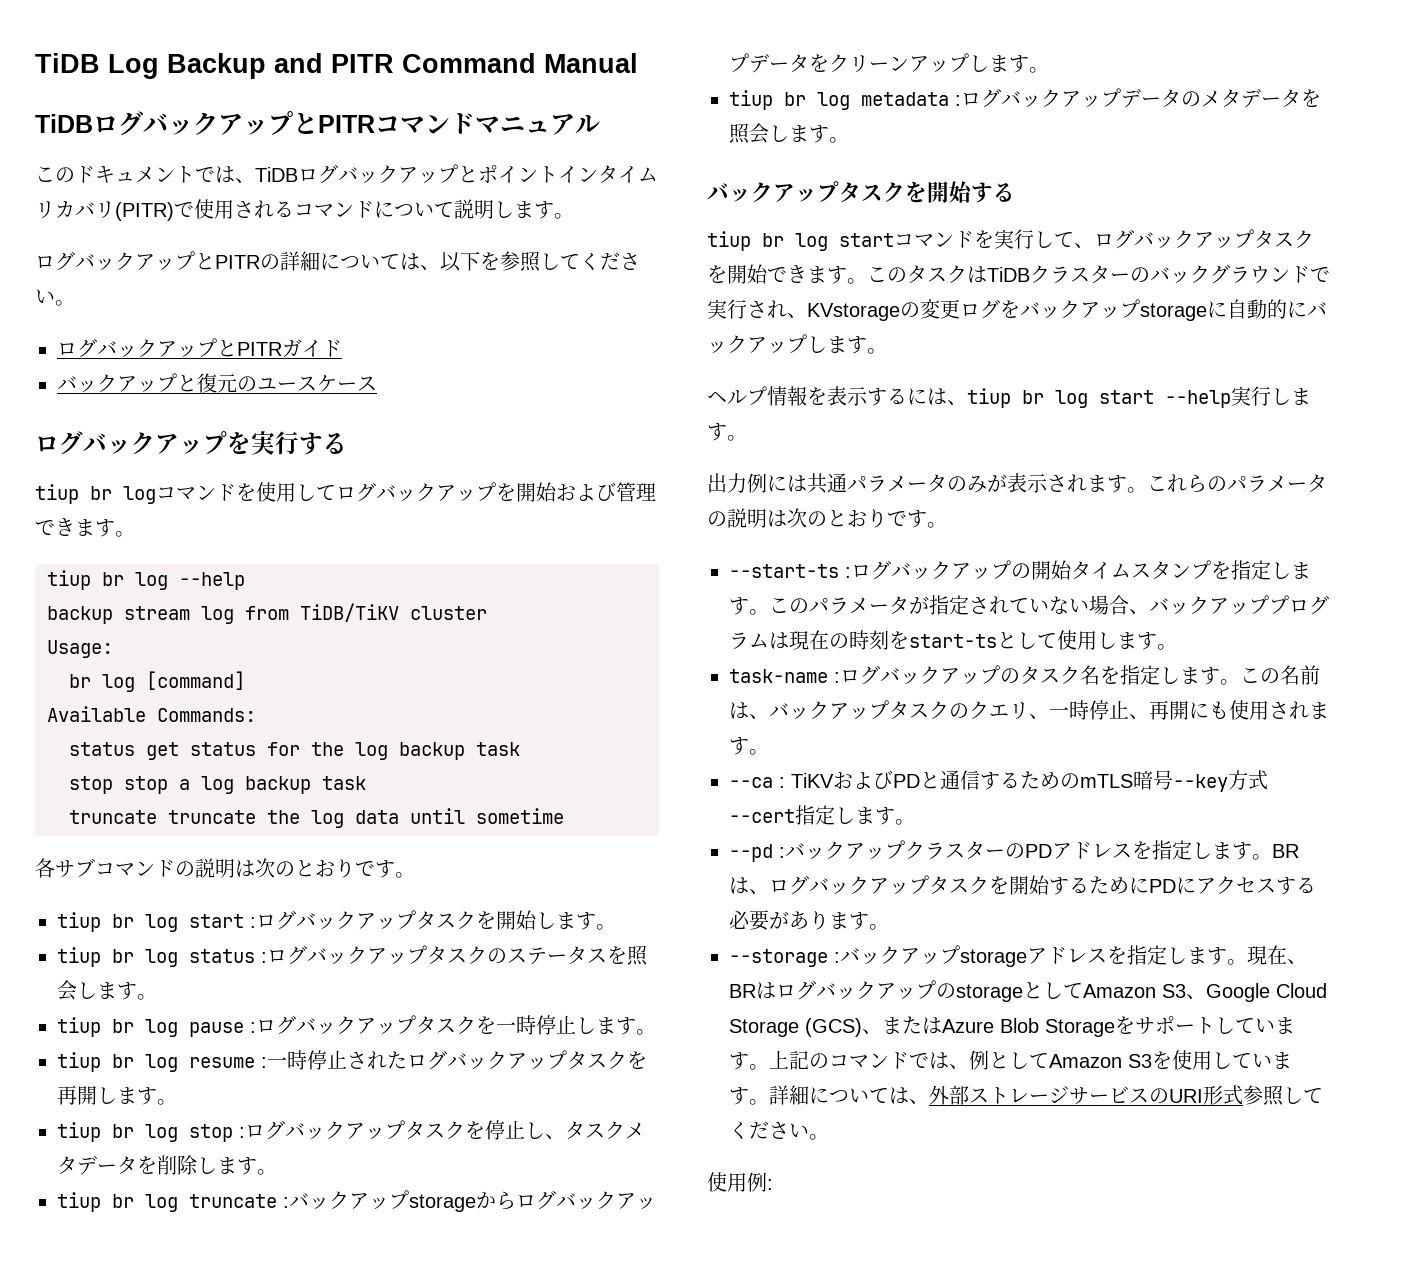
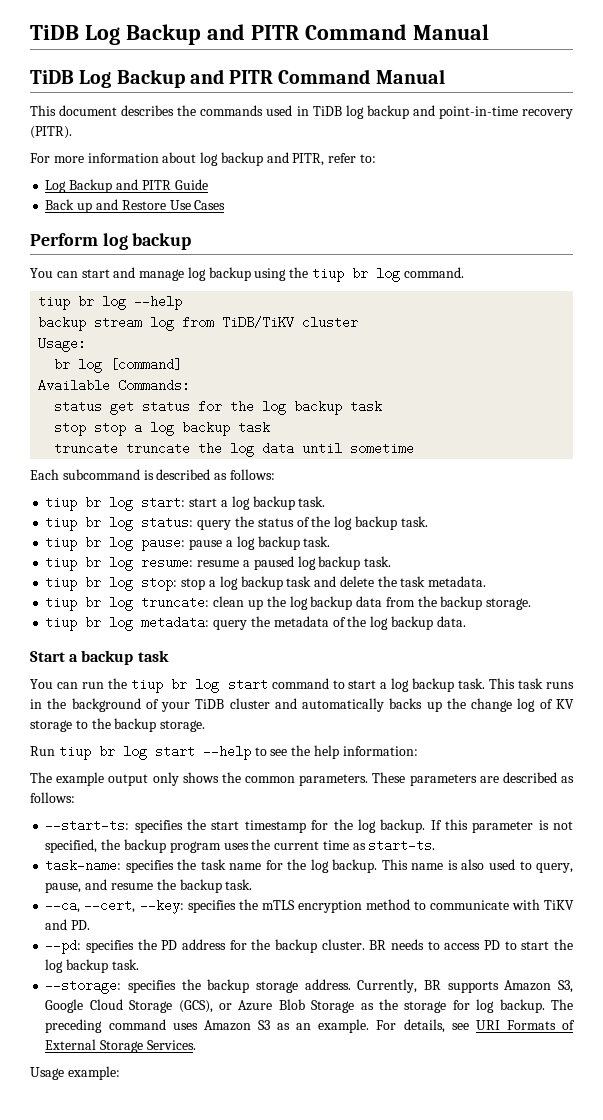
[93,111,600,136] [35,164,658,184] [35,199,574,221] [35,251,640,272] [35,289,75,306] [57,338,342,358] [57,373,377,393] [35,431,347,455] [35,482,656,504] [35,518,135,537] ログバックアップとPITRコマンドマニュアル // このドキュメントでは、TiDBログバックアップとポイントインタイムリカバリ(PITR)で使用されるコマンドについて説明します。 // ログバックアップとPITRの詳細については、以下を参照してください。 // ログバックアップとPITRガイド // バックアップと復元のユースケース // ログバックアップを実行する // tiup br logコマンドを使用してログバックアップを開始および管理できます。 -> [79,69,445,88] [30,105,573,119] [30,126,72,139] [30,152,377,166] [45,179,208,193] [45,199,226,213] [30,233,192,250] [30,267,464,282] Log Backup and PITR Command Manual // This document describes the commands used in TiDB log backup and point-in-time recovery (PITR). // For more information about log backup and PITR, refer to: // Log Backup and PITR Guide // Back up and Restore Use Cases // Perform log backup // You can start and manage log backup using the tiup br log command.
[35,858,415,878] [57,910,616,932] [57,945,648,967] [57,980,157,1001] [57,1015,656,1037] [57,1050,647,1072] [57,1085,177,1105] [57,1120,645,1142] [57,1155,277,1175] [57,1190,656,1212] [729,53,1049,73] [729,88,1321,110] [729,123,849,144] [707,181,1015,203] [707,229,1314,251] [707,264,1330,284] [707,299,1327,321] [707,334,887,354] [707,386,967,406] 各サブコマンドの説明は次のとおりです。 // tiup br log start :ログバックアップタスクを開始します。 // tiup br log status :ログバックアップタスクのステータスを照会します。 // tiup br log pause :ログバックアップタスクを一時停止します。 // tiup br log resume :一時停止されたログバックアップタスクを再開します。 // tiup br log stop :ログバックアップタスクを停止し、タスクメタデータを削除します。 // tiup br log truncate :バックアップstorageからログバックアップデータをクリーンアップします。 // tiup br log metadata :ログバックアップデータのメタデータを照会します。 // バックアップタスクを開始する // tiup br log startコマンドを実行して、ログバックアップタスクを開始できます。このタスクはTiDBクラスターのバックグラウンドで実行され、KVstorageの変更ログをバックアップstorageに自動的にバックアップします。 // ヘルプ情報を表示するには、 -> [30,469,275,480] [45,496,326,511] [45,516,428,531] [45,536,331,551] [45,556,392,571] [45,576,487,591] [45,596,532,611] [45,616,466,631] [30,650,169,665] [30,678,574,693] [30,698,574,712] [30,718,206,732] [30,746,55,756] Each subcommand is described as follows: // tiup br log start: start a log backup task. // tiup br log status: query the status of the log backup task. // tiup br log pause: pause a log backup task. // tiup br log resume: resume a paused log backup task. // tiup br log stop: stop a log backup task and delete the task metadata. // tiup br log truncate: clean up the log backup data from the backup storage. // tiup br log metadata: query the metadata of the log backup data. // Start a backup task // You can run the tiup br log start command to start a log backup task. This task runs in the background of your TiDB cluster and automatically backs up the change log of KV storage to the backup storage. // Run
[1231,386,1311,406] [707,423,747,441] [707,473,1327,494] [707,508,947,528] [729,560,1311,580] [729,595,1329,615] [729,630,1177,650] [729,665,1320,685] [729,700,1329,720] [729,737,769,755] [729,770,1268,792] [729,805,915,825] [729,840,1299,862] [729,875,1316,895] [729,910,889,931] [729,945,1307,967] [729,980,1327,1002] [729,1016,1295,1037] [729,1050,1292,1070] [729,1085,1323,1106] [729,1121,829,1140] [707,1172,773,1192] 実行します。 // 出力例には共通パラメータのみが表示されます。これらのパラメータの説明は次のとおりです。 // --start-ts :ログバックアップの開始タイムスタンプを指定します。このパラメータが指定されていない場合、バックアッププログラムは現在の時刻をstart-tsとして使用します。 // task-name :ログバックアップのタスク名を指定します。この名前は、バックアップタスクのクエリ、一時停止、再開にも使用されます。 // --ca : TiKVおよびPDと通信するためのmTLS暗号--key方式--cert指定します。 // --pd :バックアップクラスターのPDアドレスを指定します。BRは、ログバックアップタスクを開始するためにPDにアクセスする必要があります。 // --storage :バックアップstorageアドレスを指定します。現在、BRはログバックアップのstorageとしてAmazon S3、Google Cloud Storage (GCS)、またはAzure Blob Storageをサポートしています。上記のコマンドでは、例としてAmazon S3を使用しています。詳細については、外部ストレージサービスのURI形式参照してください。 // 使用例: -> [254,745,418,759] [30,772,575,786] [30,792,75,803] [45,819,574,833] [45,839,436,853] [45,859,573,873] [45,879,253,893] [45,899,574,914] [45,919,91,930] [45,939,574,954] [45,959,139,973] [45,979,574,994] [45,999,573,1013] [45,1019,576,1033] [45,1039,196,1053] [30,1066,120,1080] to see the help information: // The example output only shows the common parameters. These parameters are described as follows: // --start-ts: specifies the start timestamp for the log backup. If this parameter is not specified, the backup program uses the current time as start-ts. // task-name: specifies the task name for the log backup. This name is also used to query, pause, and resume the backup task. // --ca, --cert, --key: specifies the mTLS encryption method to communicate with TiKV and PD. // --pd: specifies the PD address for the backup cluster. BR needs to access PD to start the log backup task. // --storage: specifies the backup storage address. Currently, BR supports Amazon S3, Google Cloud Storage (GCS), or Azure Blob Storage as the storage for log backup. The preceding command uses Amazon S3 as an example. For details, see URI Formats of External Storage Services. // Usage example:

